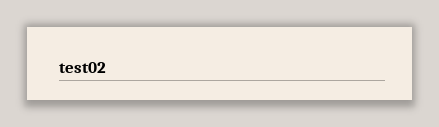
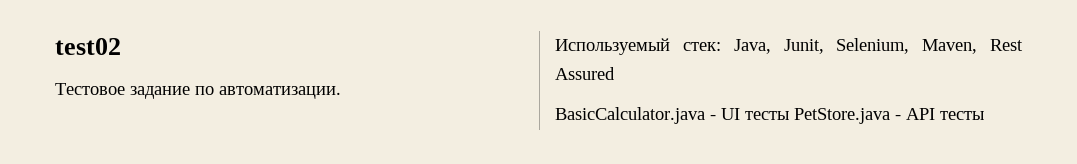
(106, 67) none -> [55,83,341,99] [555,38,1023,55] [555,67,615,80] [555,107,984,124] // Тестовое задание по автоматизации. // Используемый стек: Java, Junit, Selenium, Maven, Rest Assured // BasicCalculator.java - UI тесты PetStore.java - API тесты

